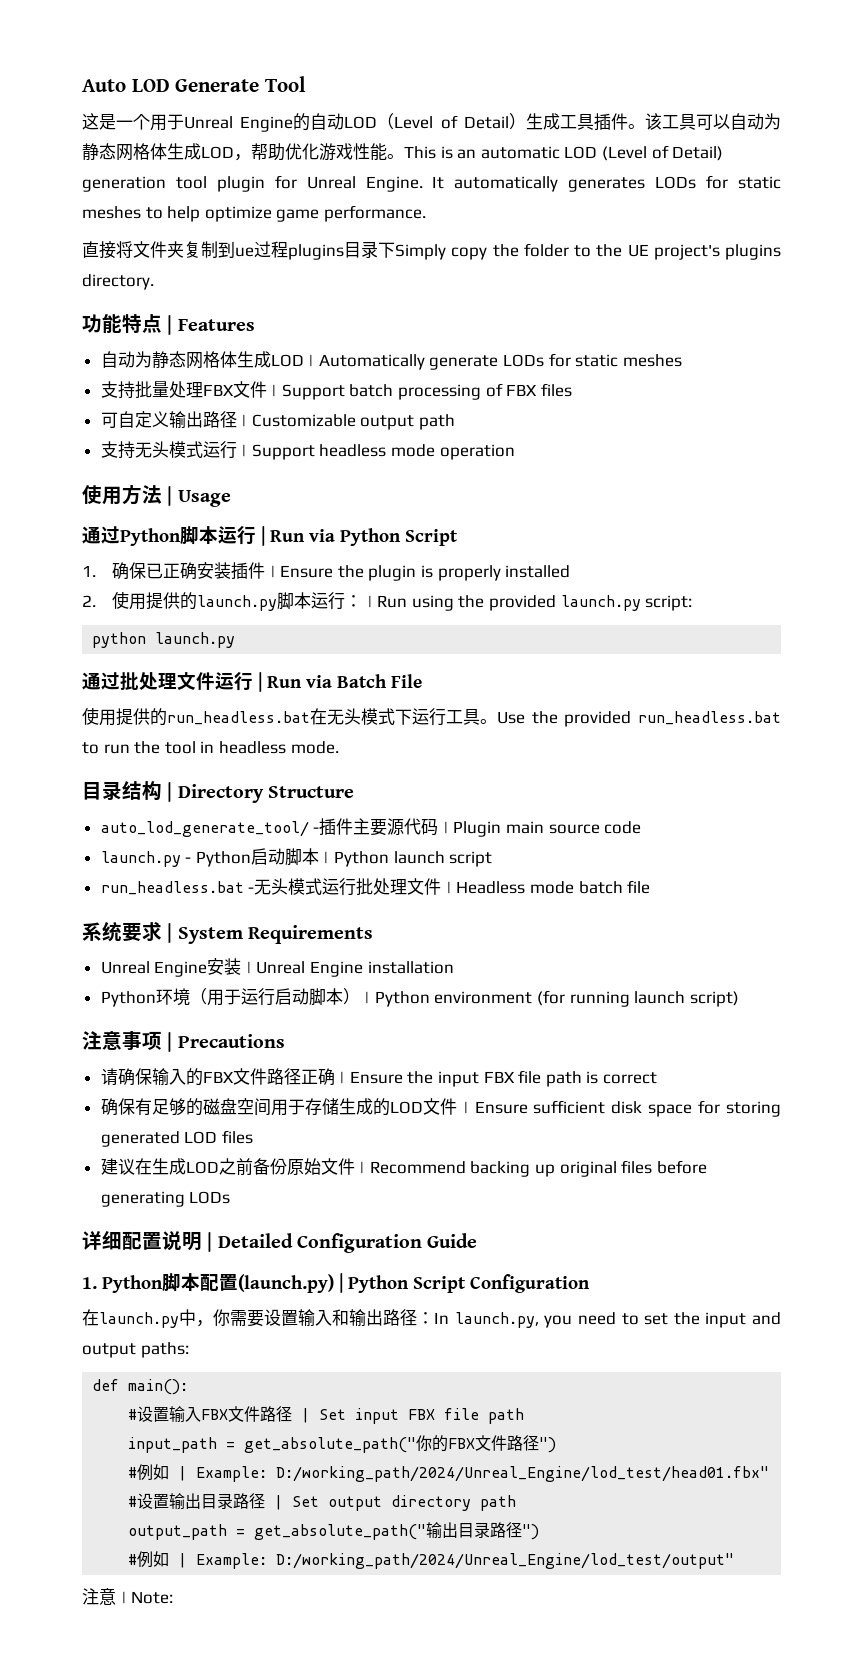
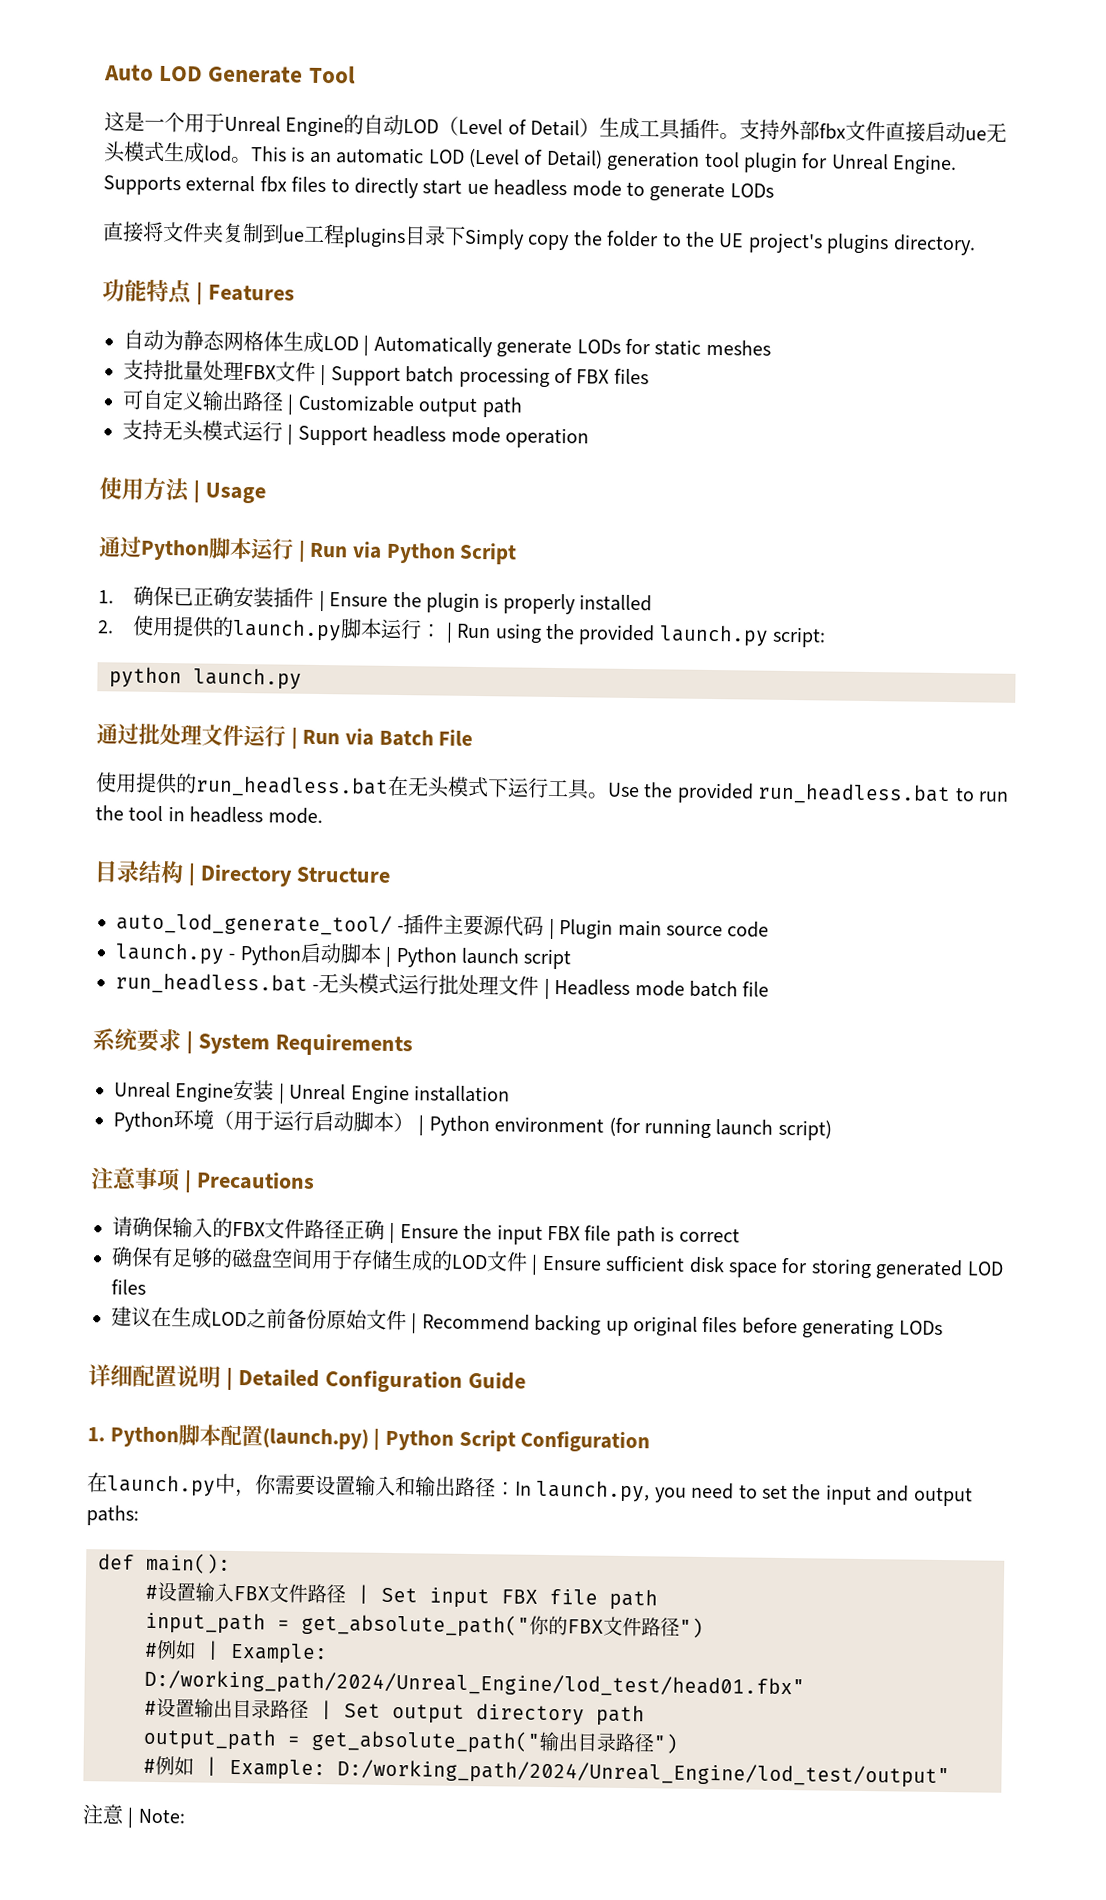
[645,113,781,130] [82,143,387,161] 该工具可以自动为静态网格体生成LOD，帮助优化游戏性能 -> [739,119,1008,143] [104,141,232,164] 支持外部fbx文件直接启动ue无头模式生成lod
[432,175,781,192] [82,205,426,222] It automatically generates LODs for static meshes to help optimize game performance. -> [103,175,774,203] Supports external fbx files to directly start ue headless mode to generate LODs
[254,241,271,258] 过 -> [304,225,325,243] 工

